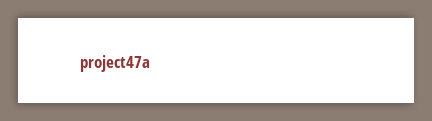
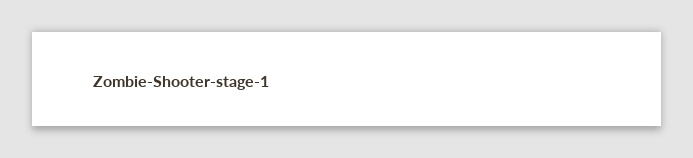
[80,55,150,72] project47a -> [93,76,269,90] Zombie-Shooter-stage-1

